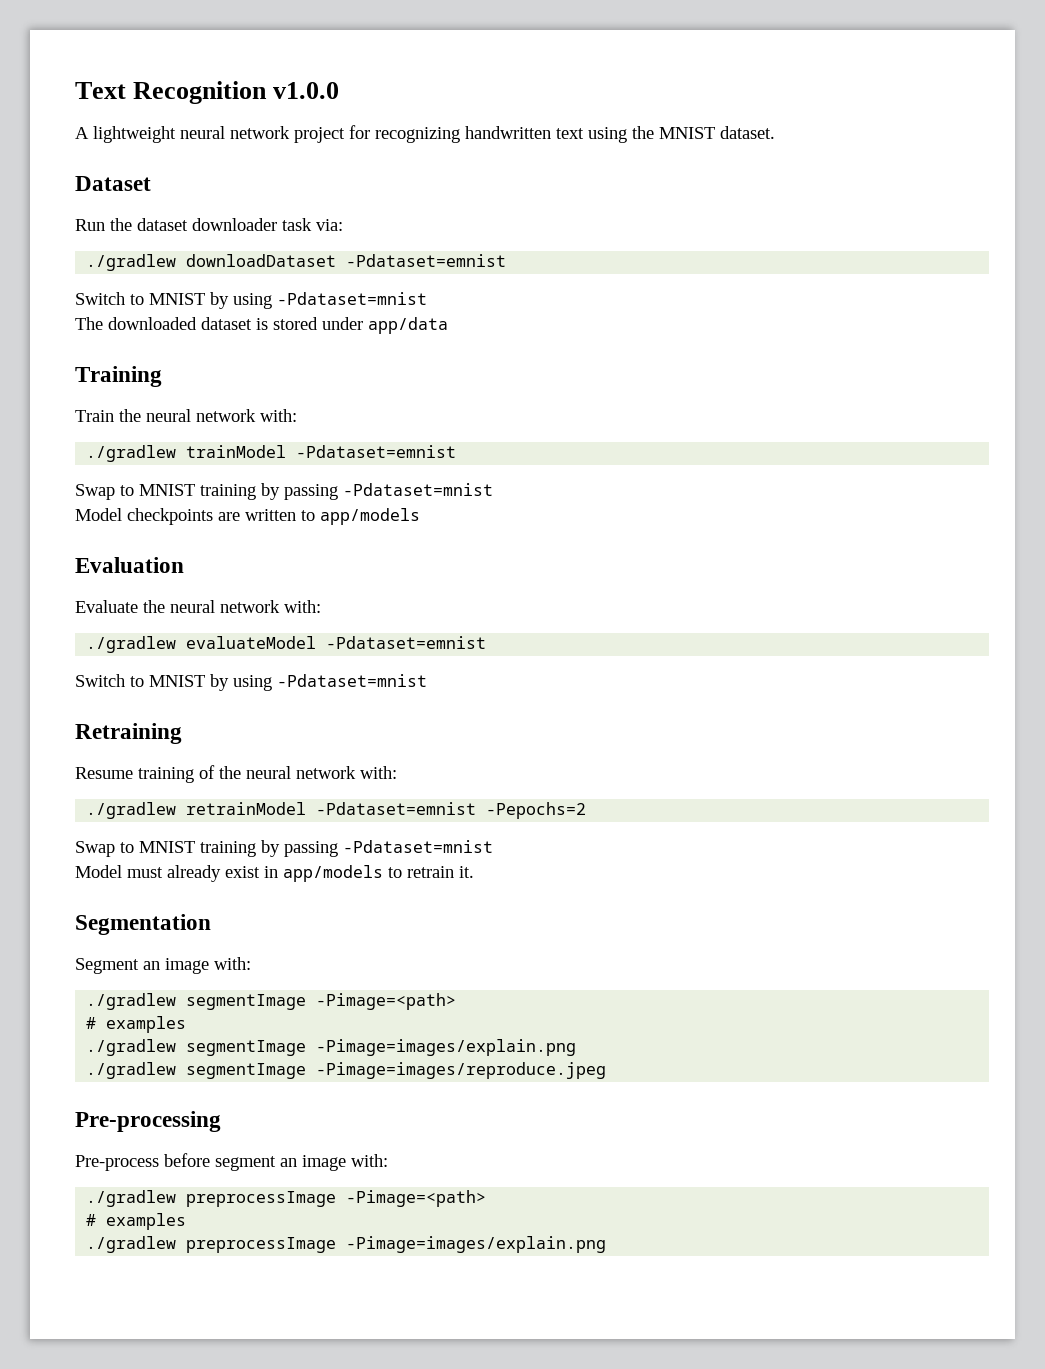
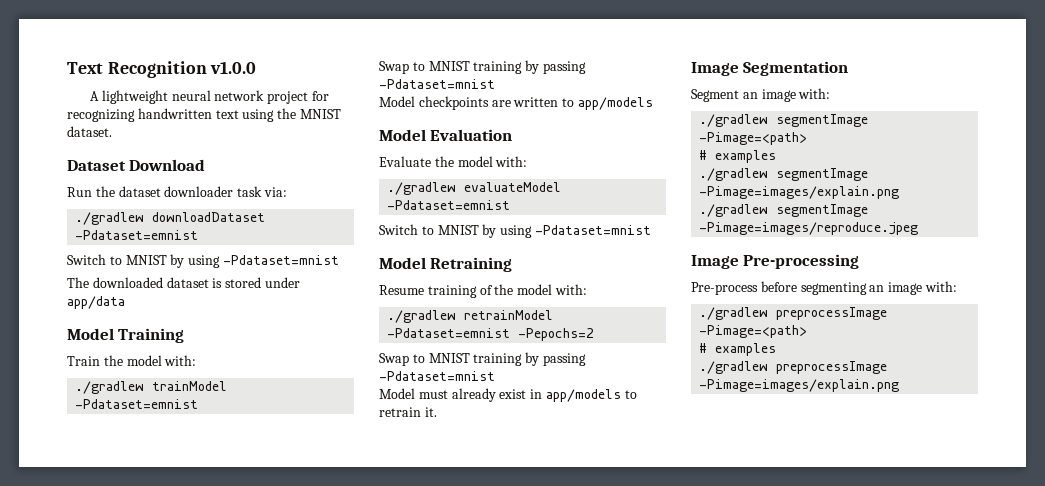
(151, 183) none -> [129,159,206,171] Download
(448, 325) none -> [67,328,114,340] Model
[146,409,256,422] neural network -> [126,355,162,366] model
(420, 516) none -> [379,129,426,141] Model
[170,600,280,613] neural network -> [457,156,493,167] model
(427, 680) none -> [379,257,426,269] Model
[246,766,356,779] neural network -> [517,284,553,295] model
(474, 872) none -> [691,62,739,76] Image
(607, 1070) none -> [691,255,739,269] Image
[215,1156,276,1171] segment -> [800,282,867,295] segmenting

